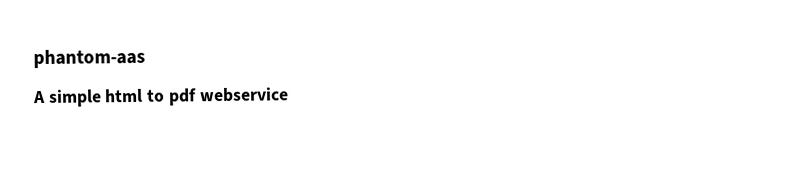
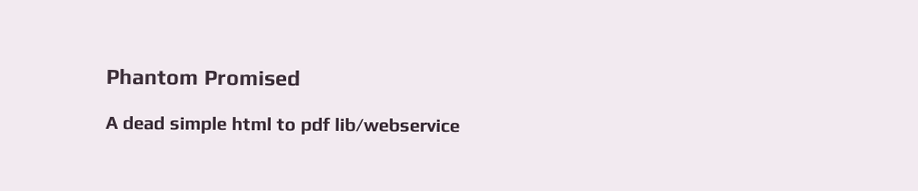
[33,48,145,69] phantom-aas -> [106,67,301,87] Phantom Promised
(46, 97) none -> [121,115,165,131] dead
[198,87,289,103] webservice -> [333,117,460,134] lib/webservice

